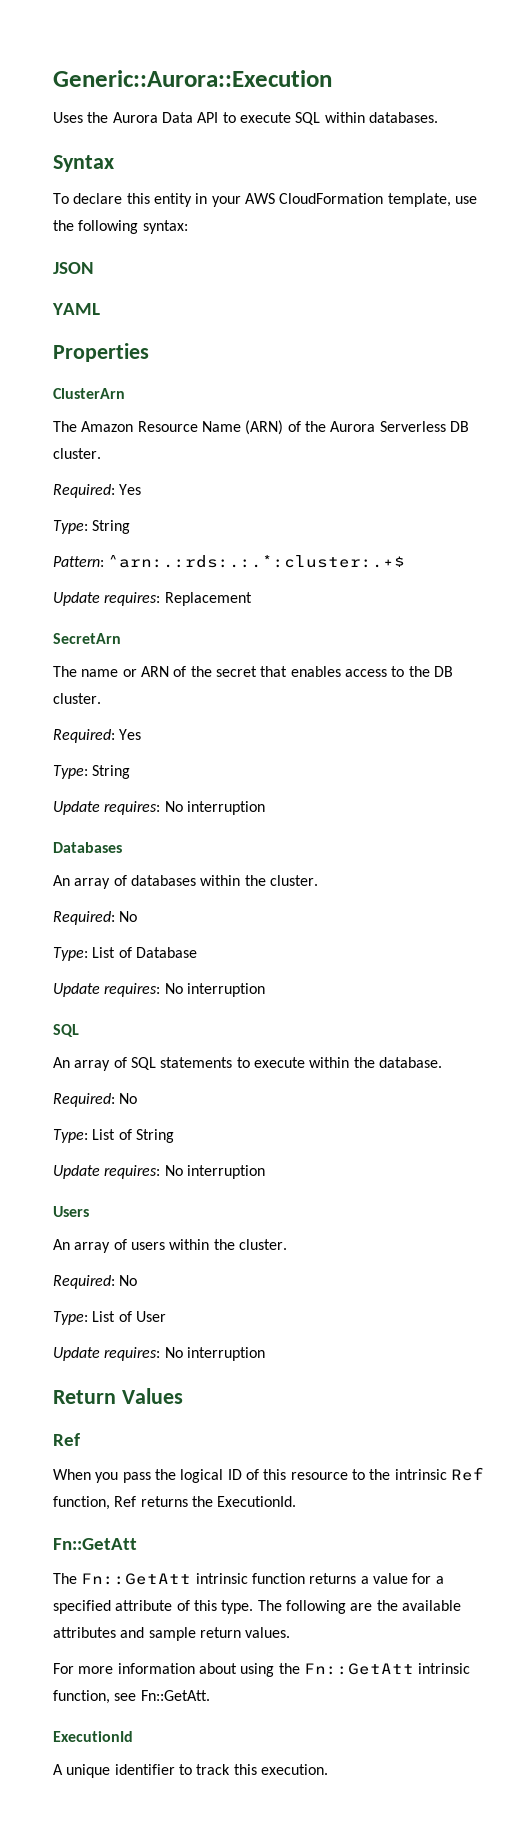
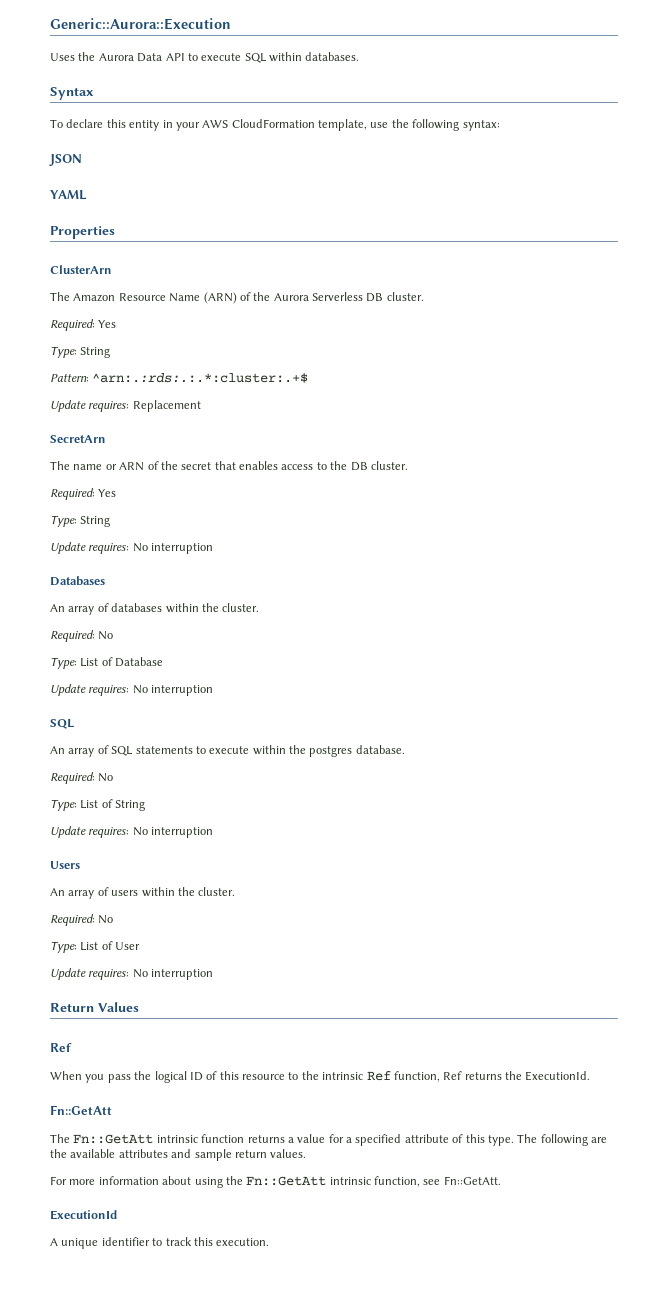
(375, 1062) none -> [309,746,353,757] postgres

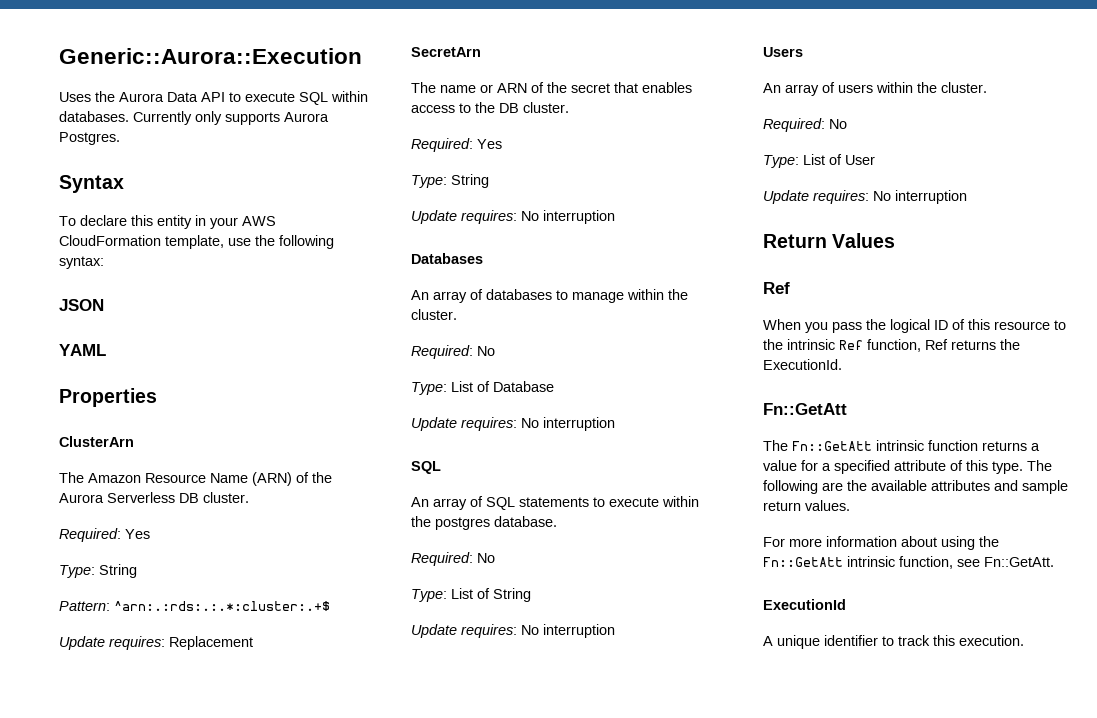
(360, 56) none -> [133,111,329,125] [59,132,120,145] Currently only supports Aurora Postgres.
(163, 607) none -> [556,290,624,303] to manage

